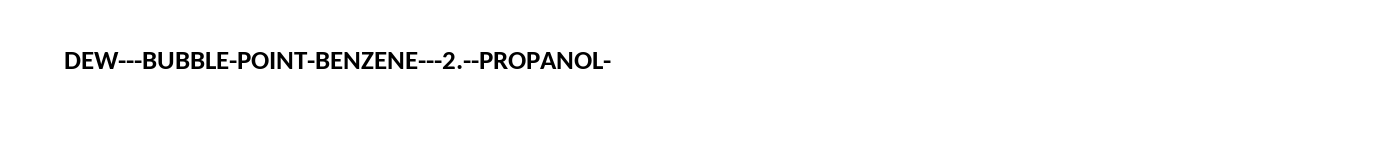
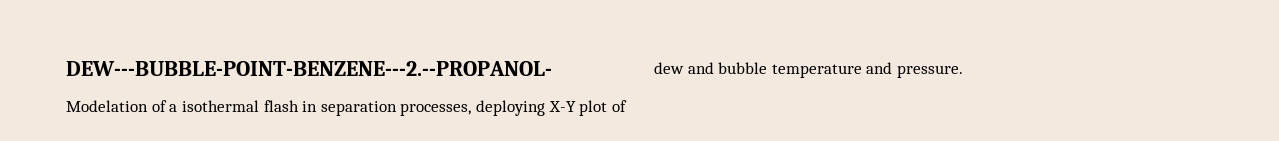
(611, 60) none -> [66,100,627,116] [654,62,963,78] // Modelation of a isothermal flash in separation processes, deploying X-Y plot of dew and bubble temperature and pressure.

